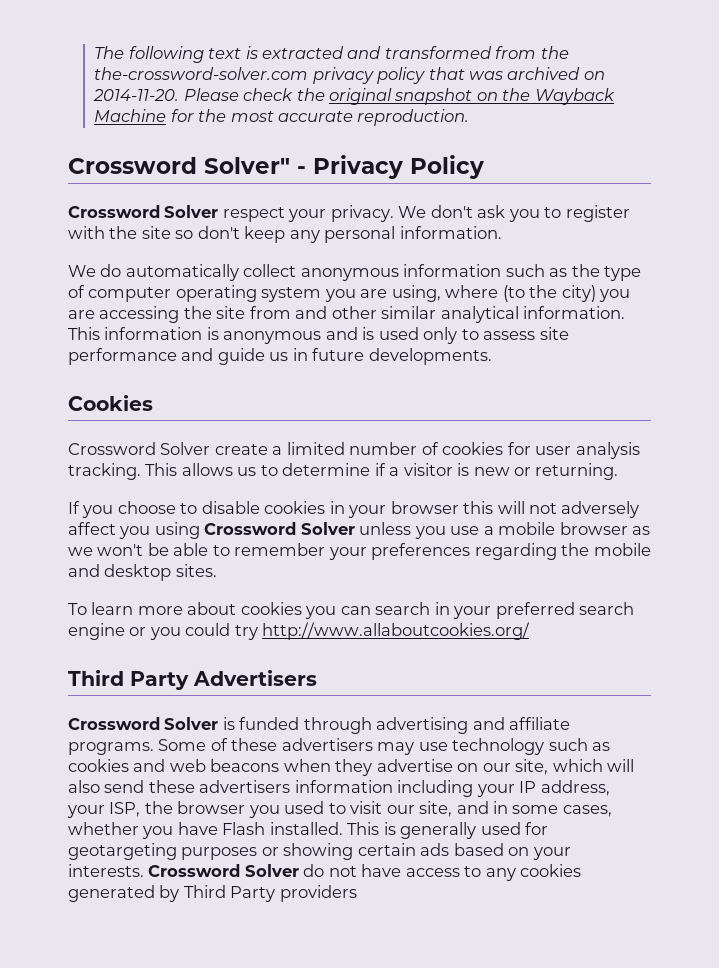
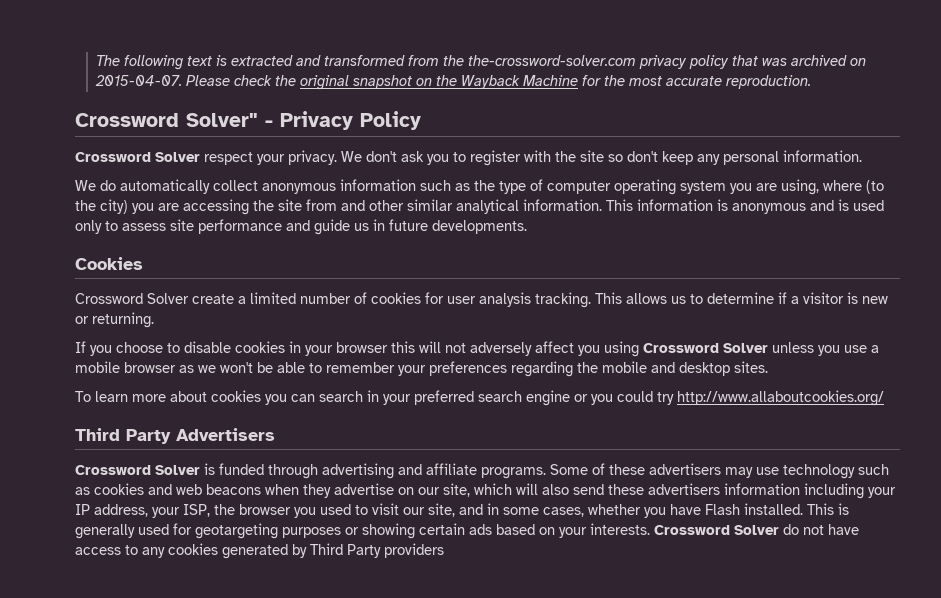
[93,89,180,101] 2014-11-20. -> [94,75,182,86] 2015-04-07.

